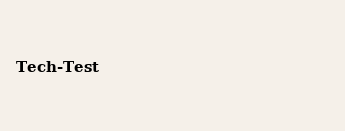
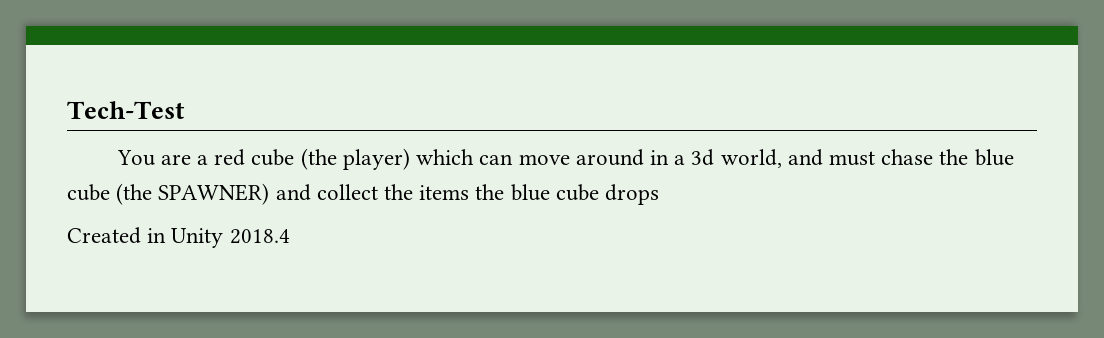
(99, 66) none -> [116,148,1014,170] [67,183,660,205] [67,227,290,248] // You are a red cube (the player) which can move around in a 3d world, and must chase the blue cube (the SPAWNER) and collect the items the blue cube drops // Created in Unity 2018.4

